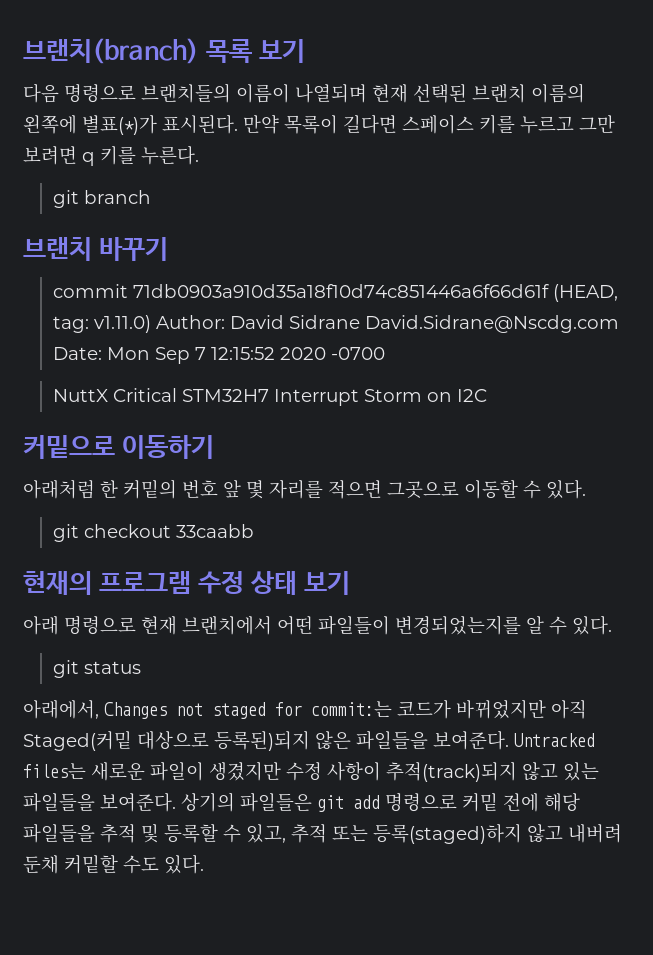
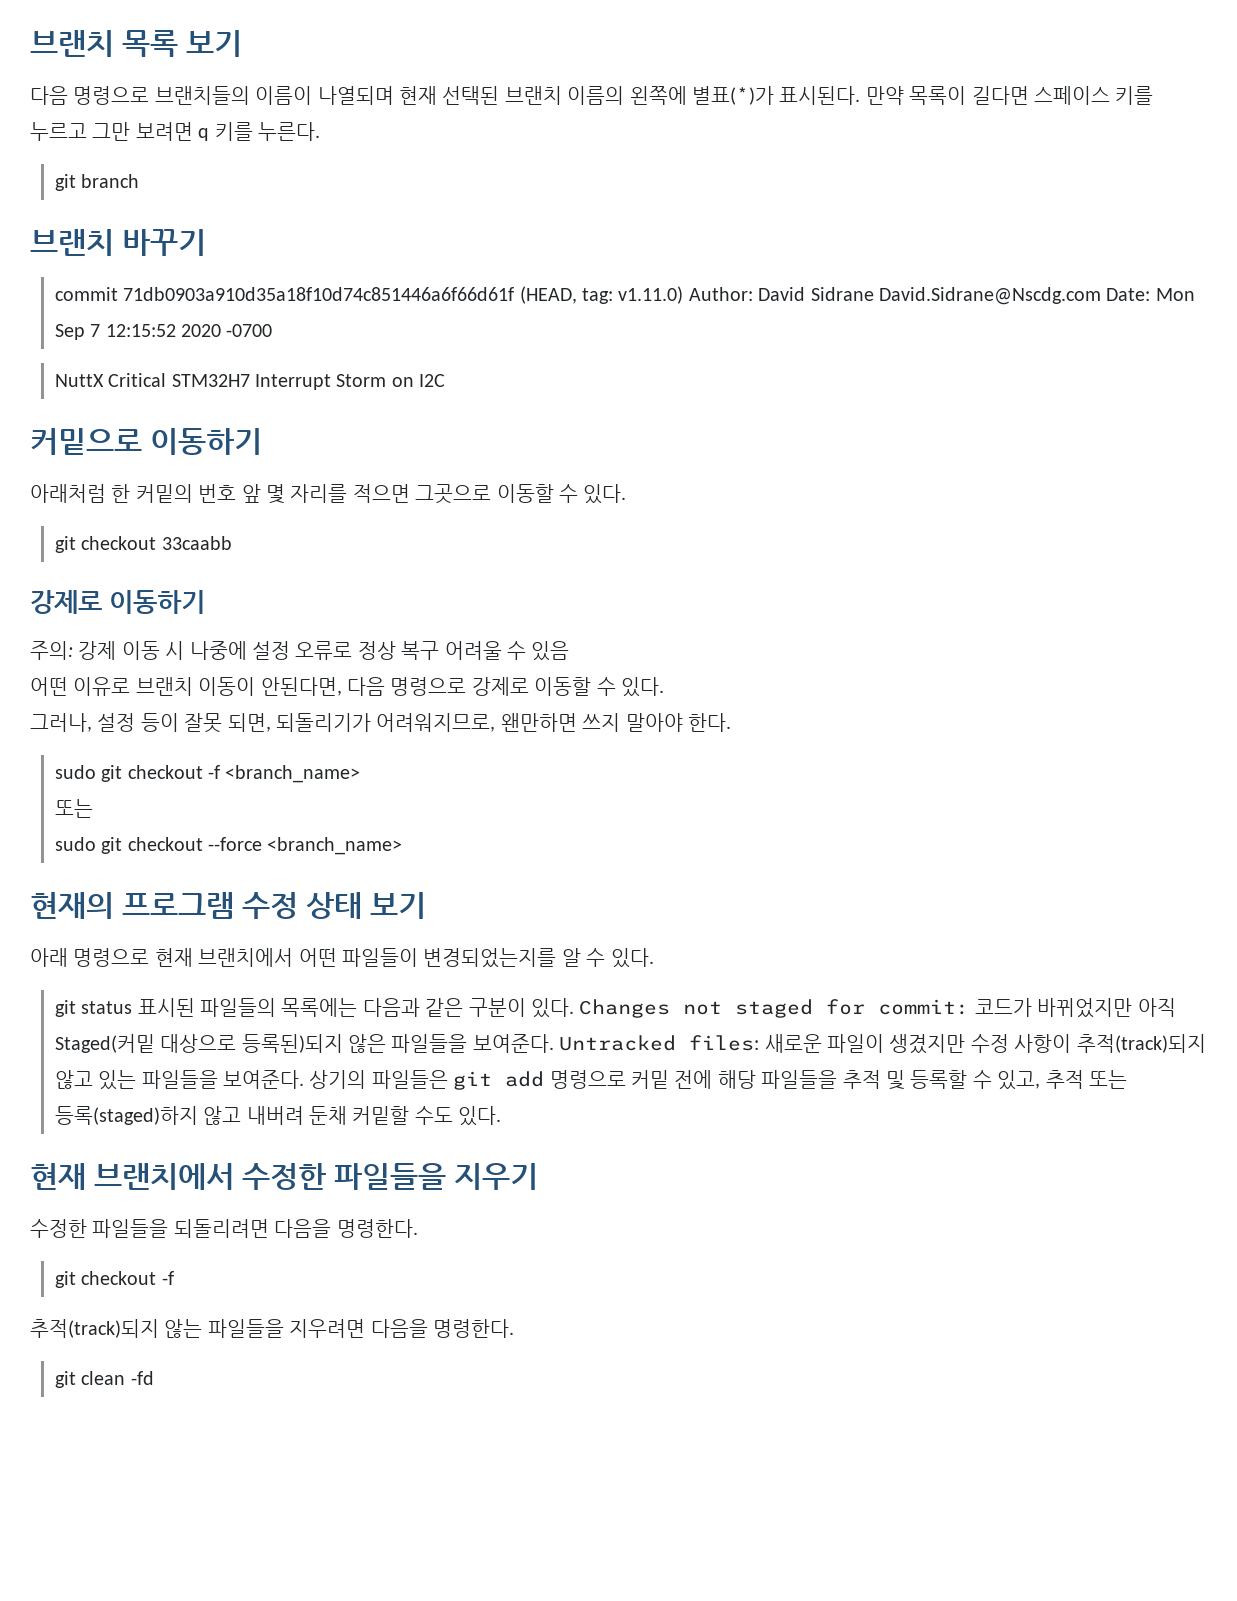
[23,38,199,64] 브랜치(branch) -> [30,30,114,57] 브랜치
(254, 531) none -> [30,590,205,614] [30,641,570,661] [30,677,664,697] [30,713,731,733] [54,765,361,783] [54,799,93,818] [54,837,403,855] // 강제로 이동하기 // 주의: 강제 이동 시 나중에 설정 오류로 정상 복구 어려울 수 있음 // 어떤 이유로 브랜치 이동이 안된다면, 다음 명령으로 강제로 이동할 수 있다. // 그러나, 설정 등이 잘못 되면, 되돌리기가 어려워지므로, 왠만하면 쓰지 말아야 한다. // sudo git checkout -f <branch_name> // 또는 // sudo git checkout --force <branch_name>
[23,700,99,719] // 아래에서, -> [137,998,575,1018] 표시된 파일들의 목록에는 다음과 같은 구분이 있다.
[311,701,392,717] commit:는 -> [878,999,970,1015] commit:
[23,763,86,779] files는 -> [689,1035,760,1051] files:
(204, 864) none -> [30,1163,539,1190] [30,1219,418,1238] [54,1271,174,1288] [30,1319,514,1338] [54,1371,154,1388] // 현재 브랜치에서 수정한 파일들을 지우기 // 수정한 파일들을 되돌리려면 다음을 명령한다. // git checkout -f // 추적(track)되지 않는 파일들을 지우려면 다음을 명령한다. // git clean -fd

